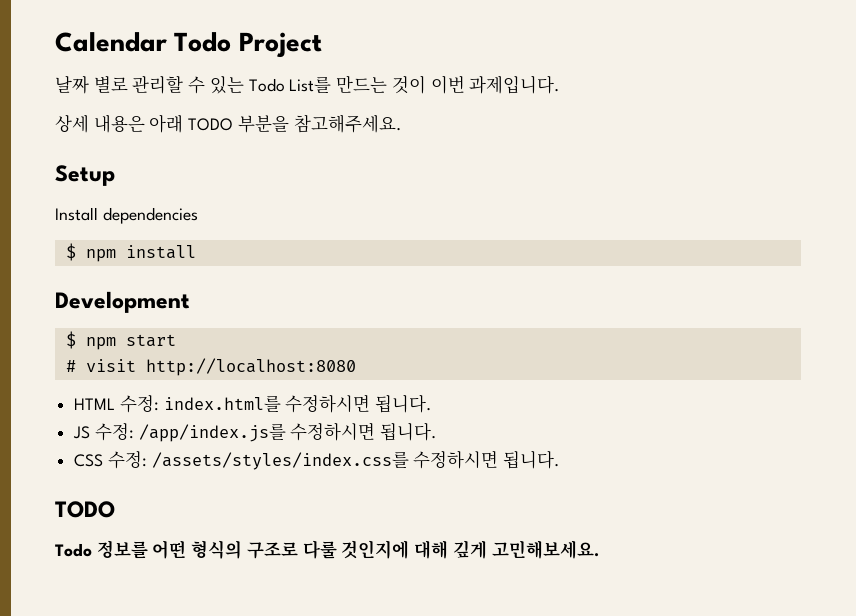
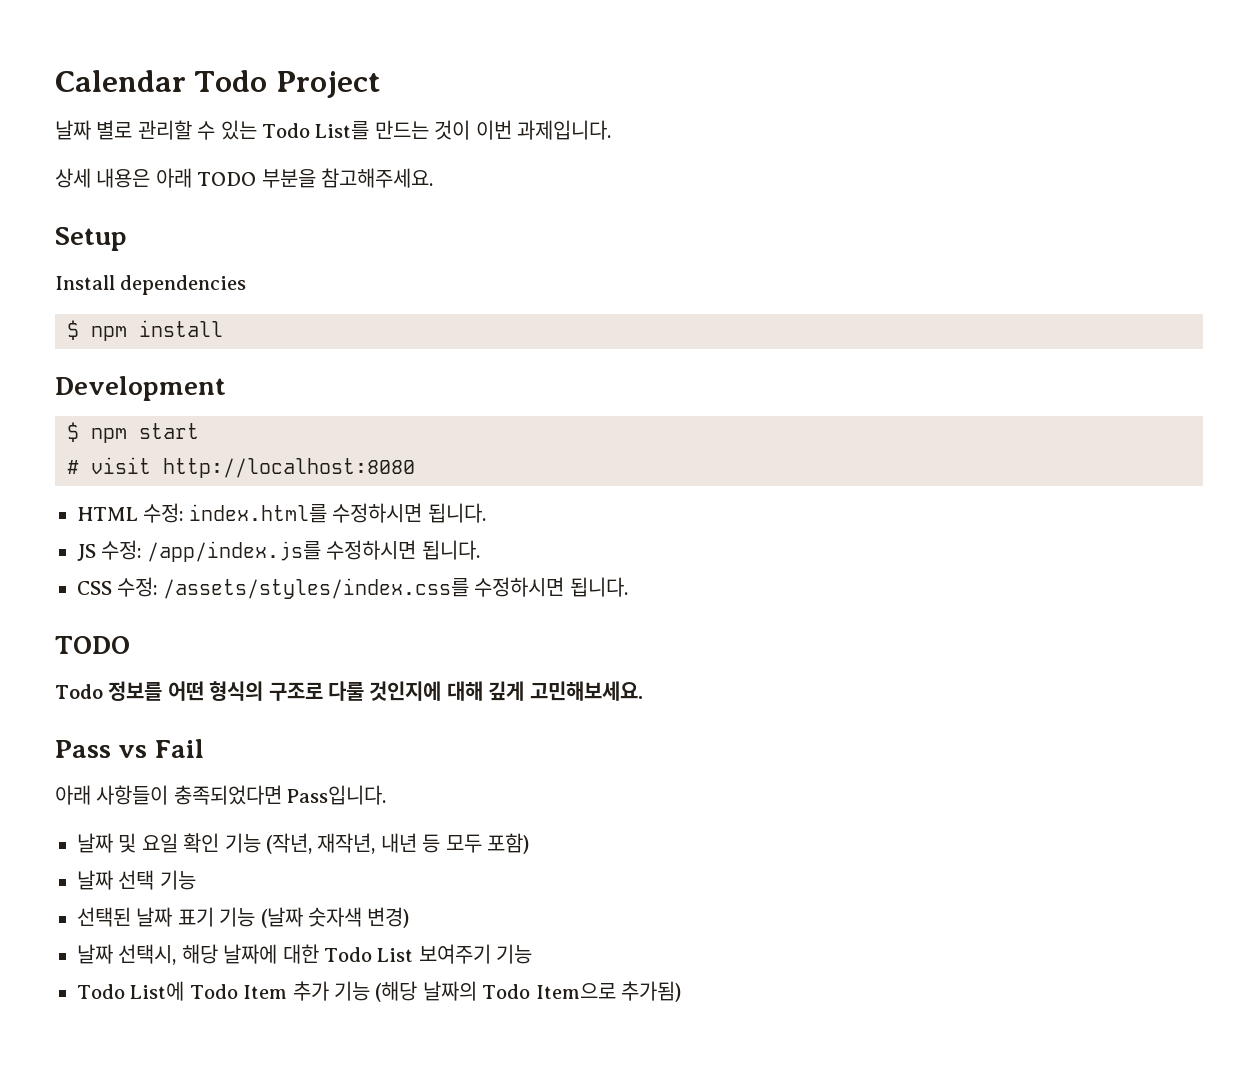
(599, 549) none -> [55,739,204,758] [55,785,387,805] [77,833,529,854] [77,870,196,890] [77,907,410,928] [77,944,533,965] [77,981,681,1002] // Pass vs Fail // 아래 사항들이 충족되었다면 Pass입니다. // 날짜 및 요일 확인 기능 (작년, 재작년, 내년 등 모두 포함) // 날짜 선택 기능 // 선택된 날짜 표기 기능 (날짜 숫자색 변경) // 날짜 선택시, 해당 날짜에 대한 Todo List 보여주기 기능 // Todo List에 Todo Item 추가 기능 (해당 날짜의 Todo Item으로 추가됨)

